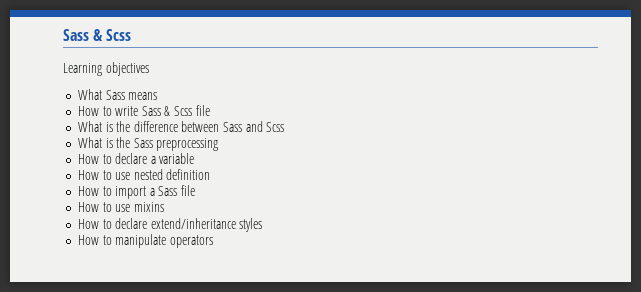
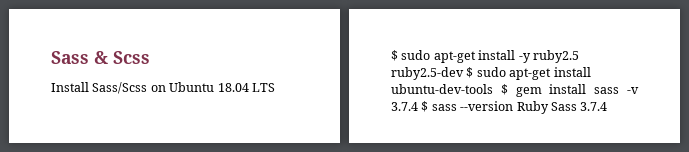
[63,62,149,76] [77,89,158,100] [77,105,210,116] [77,121,285,132] [77,137,219,151] [77,153,195,164] [77,169,211,180] [77,185,196,199] [77,202,164,212] [77,218,263,232] [77,234,213,248] Learning objectives // What Sass means // How to write Sass & Scss file // What is the difference between Sass and Scss // What is the Sass preprocessing // How to declare a variable // How to use nested definition // How to import a Sass file // How to use mixins // How to declare extend/inheritance styles // How to manipulate operators -> [51,82,275,94] [391,50,579,63] [391,67,591,80] [391,84,639,97] [391,101,608,114] Install Sass/Scss on Ubuntu 18.04 LTS // $ sudo apt-get install -y ruby2.5 ruby2.5-dev $ sudo apt-get install ubuntu-dev-tools $ gem install sass -v 3.7.4 $ sass --version Ruby Sass 3.7.4

